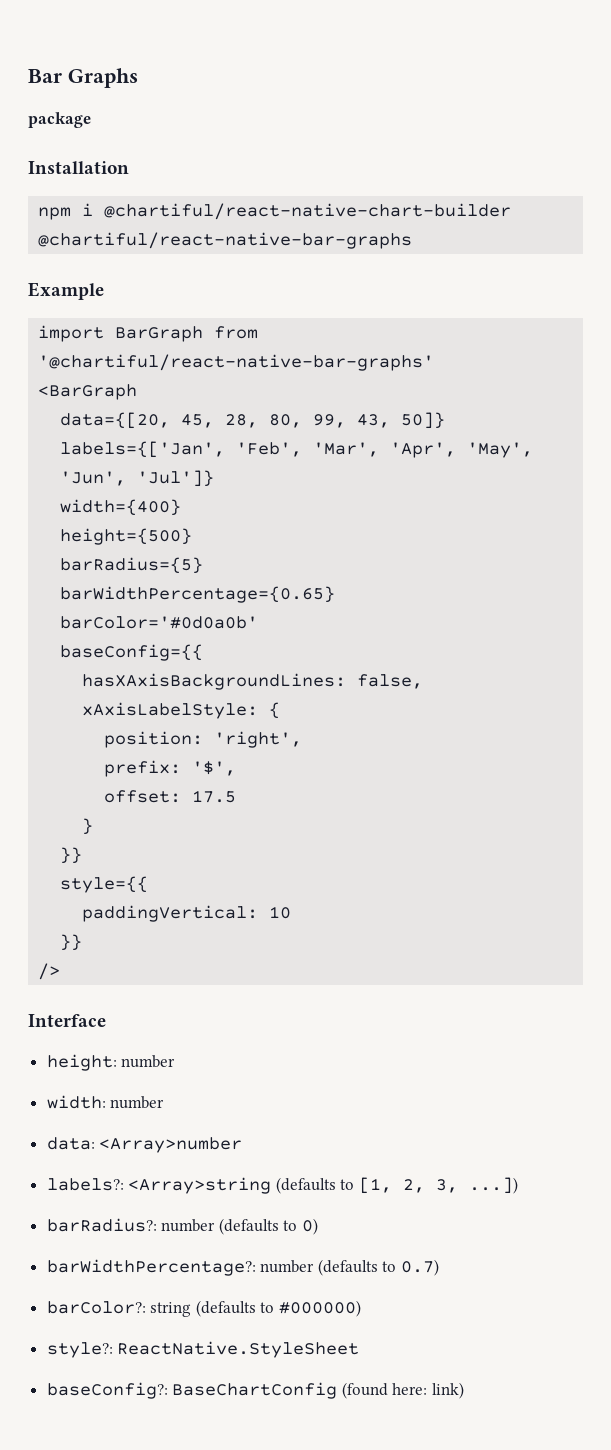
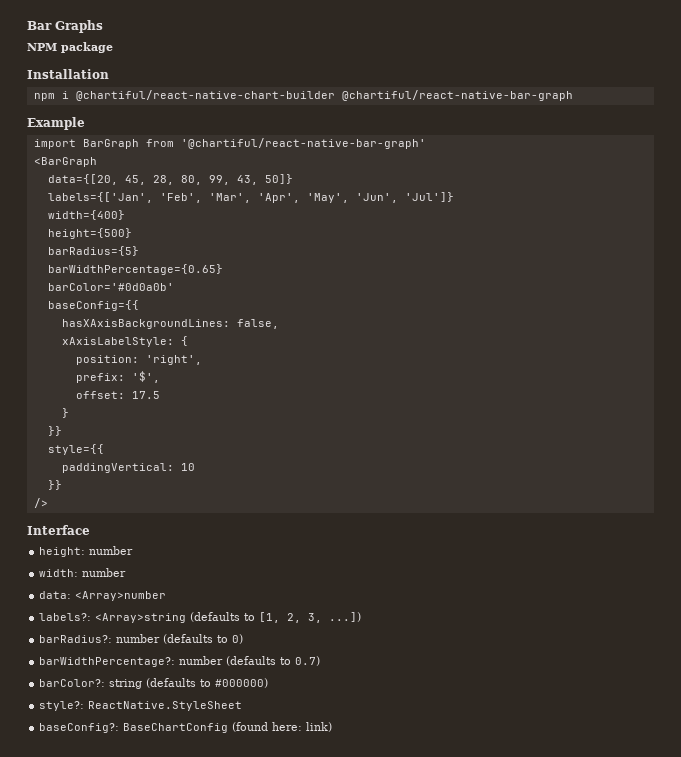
(138, 78) none -> [27,43,57,51] NPM
[38,232,413,249] @chartiful/react-native-bar-graphs -> [341,90,573,101] @chartiful/react-native-bar-graph
[38,354,435,371] '@chartiful/react-native-bar-graphs' -> [180,138,426,149] '@chartiful/react-native-bar-graph'

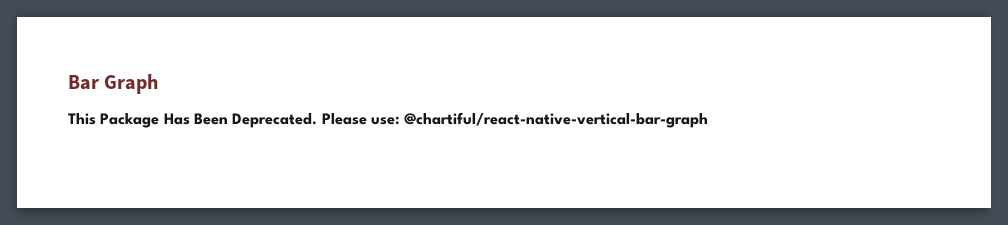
[55,20,103,33] [27,42,113,53] [27,69,109,79] [33,90,573,101] [27,117,85,130] [33,138,426,149] [33,157,97,167] [47,174,293,185] [47,192,454,203] [47,210,125,220] [47,228,132,239] [47,246,139,256] [47,264,223,275] [47,283,174,291] [47,300,139,311] [61,319,279,329] [61,336,188,347] [75,355,202,365] [75,371,160,383] [75,391,160,399] [61,408,69,418] [47,426,62,436] [47,444,104,455] [61,463,195,473] [47,480,62,490] [33,498,48,508] [27,525,90,535] [39,546,134,557] [39,568,127,577] [39,591,167,601] [39,612,362,623] [39,634,244,644] [39,656,321,667] [39,678,269,689] [39,701,243,711] [39,722,333,733] Graphs // NPM package // Installation // npm i @chartiful/react-native-chart-builder @chartiful/react-native-bar-graph // Example // import BarGraph from '@chartiful/react-native-bar-graph' // <BarGraph // data={[20, 45, 28, 80, 99, 43, 50]} // labels={['Jan', 'Feb', 'Mar', 'Apr', 'May', 'Jun', 'Jul']} // width={400} // height={500} // barRadius={5} // barWidthPercentage={0.65} // barColor='#0d0a0b' // baseConfig={{ // hasXAxisBackgroundLines: false, // xAxisLabelStyle: { // position: 'right', // prefix: '$', // offset: 17.5 // } // }} // style={{ // paddingVertical: 10 // }} // /> // Interface // height: number // width: number // data: <Array>number // labels?: <Array>string (defaults to [1, 2, 3, ...]) // barRadius?: number (defaults to 0) // barWidthPercentage?: number (defaults to 0.7) // barColor?: string (defaults to #000000) // style?: ReactNative.StyleSheet // baseConfig?: BaseChartConfig (found here: link) -> [104,74,159,94] [68,112,709,128] Graph // This Package Has Been Deprecated. Please use: @chartiful/react-native-vertical-bar-graph

